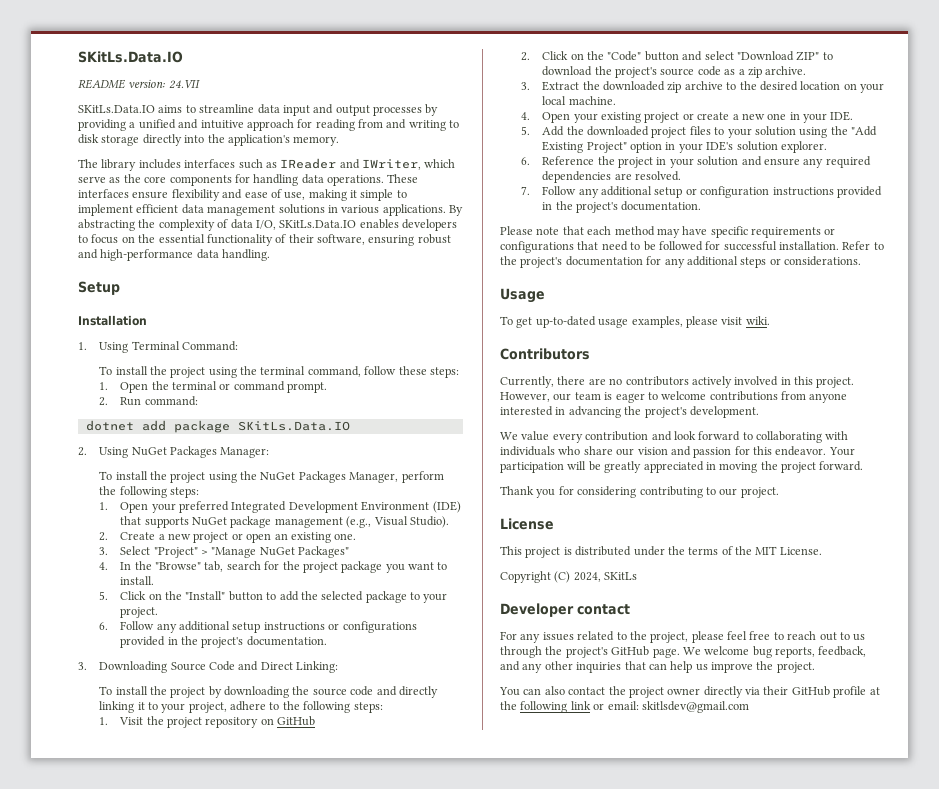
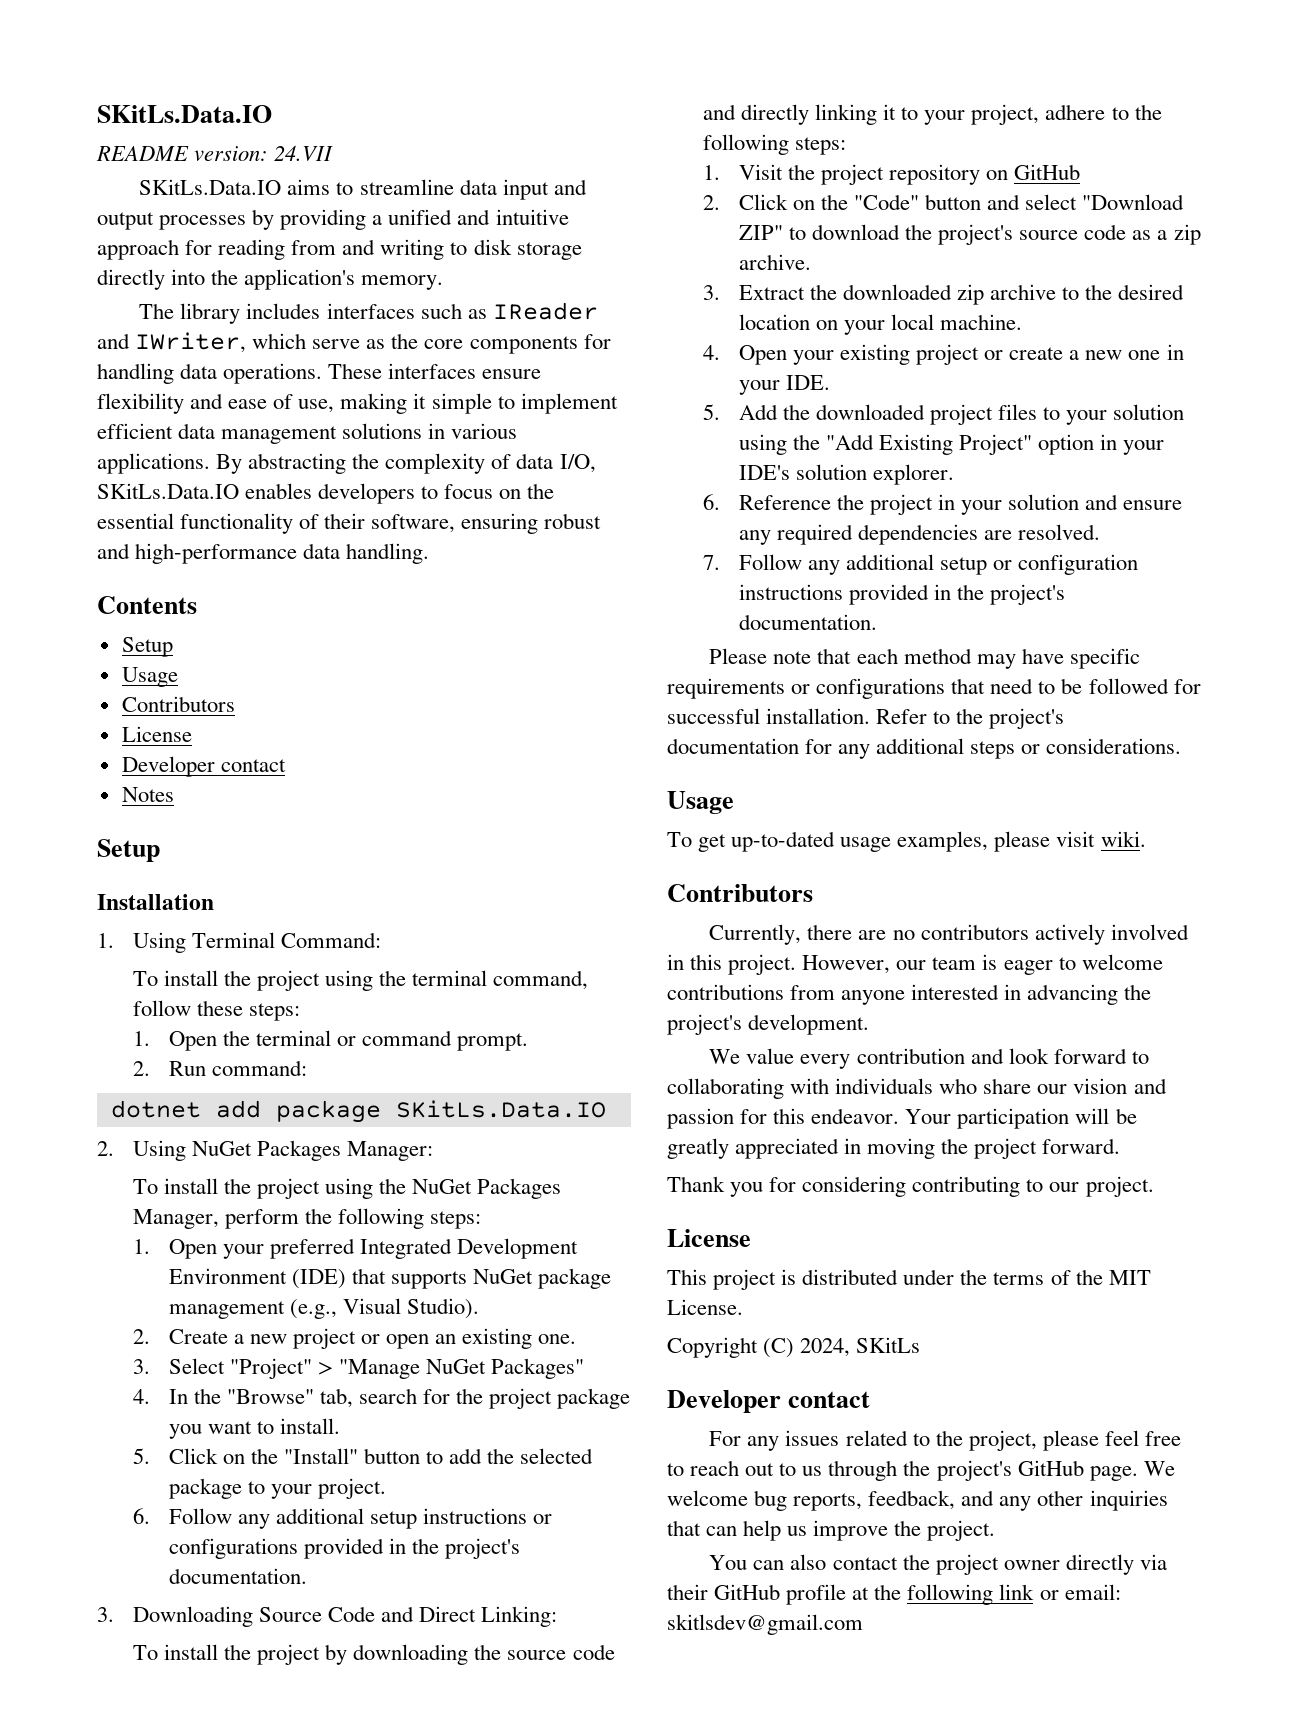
(271, 255) none -> [97,596,197,614] [121,637,173,657] [121,667,178,687] [121,696,235,712] [121,726,192,742] [121,756,286,777] [121,787,174,802] // Contents // Setup // Usage // Contributors // License // Developer contact // Notes

